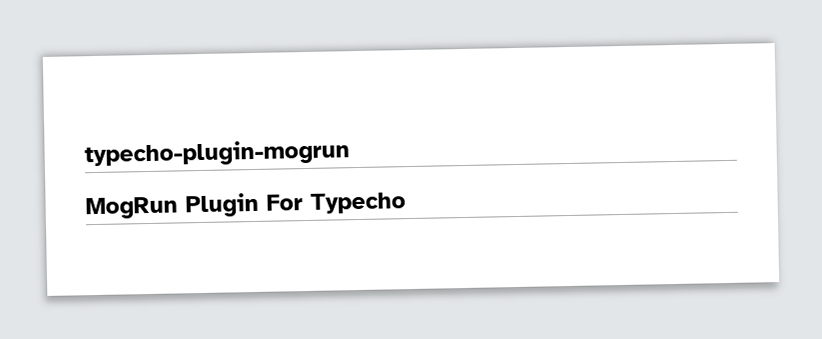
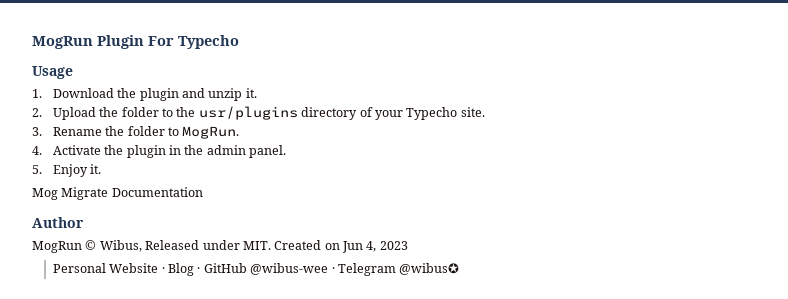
[84,139,350,168] typecho-plugin-mogrun // -> (32, 42) none
(406, 203) none -> [32,66,73,79] [32,88,257,101] [32,106,485,120] [32,126,240,139] [32,145,287,158] [32,164,102,177] [32,187,203,200] [32,217,84,228] [32,240,408,253] [52,263,460,276] // Usage // 1. Download the plugin and unzip it. // 2. Upload the folder to the usr/plugins directory of your Typecho site. // 3. Rename the folder to MogRun. // 4. Activate the plugin in the admin panel. // 5. Enjoy it. // Mog Migrate Documentation // Author // MogRun © Wibus, Released under MIT. Created on Jun 4, 2023 // Personal Website · Blog · GitHub @wibus-wee · Telegram @wibus✪

